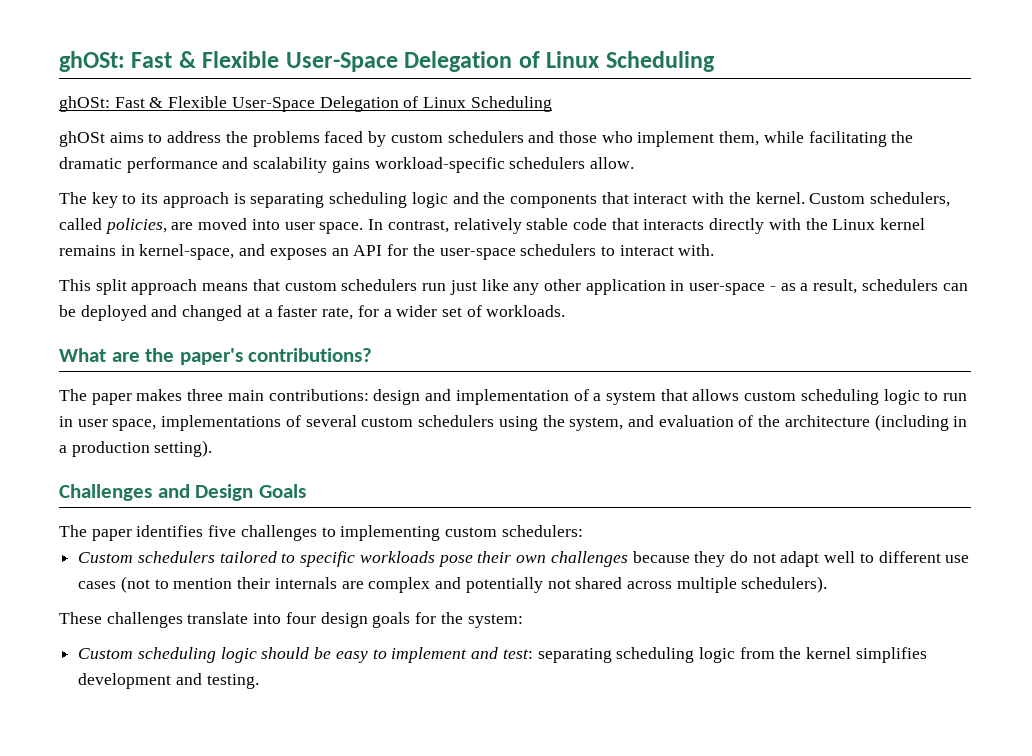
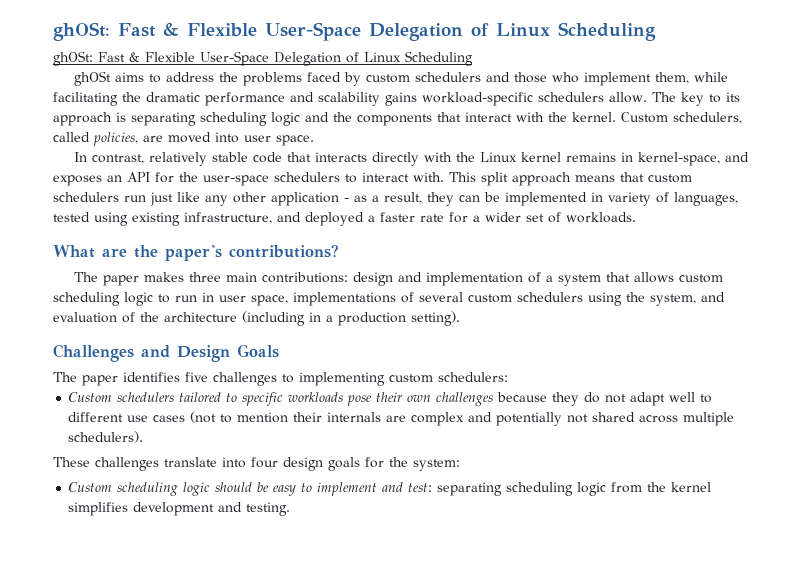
(635, 163) // -> (647, 97) none
(364, 228) none -> (314, 140) //
(715, 250) // -> (444, 177) none
[670,280,766,295] in user-space -> (339, 199) none
[861,279,938,291] schedulers -> [427,192,454,206] they
[80,305,260,321] deployed and changed at -> [505,192,738,206] [53,212,364,226] implemented in variety of languages, tested using existing infrastructure, and deployed
[322,307,354,320] rate, -> [420,214,444,222] rate

